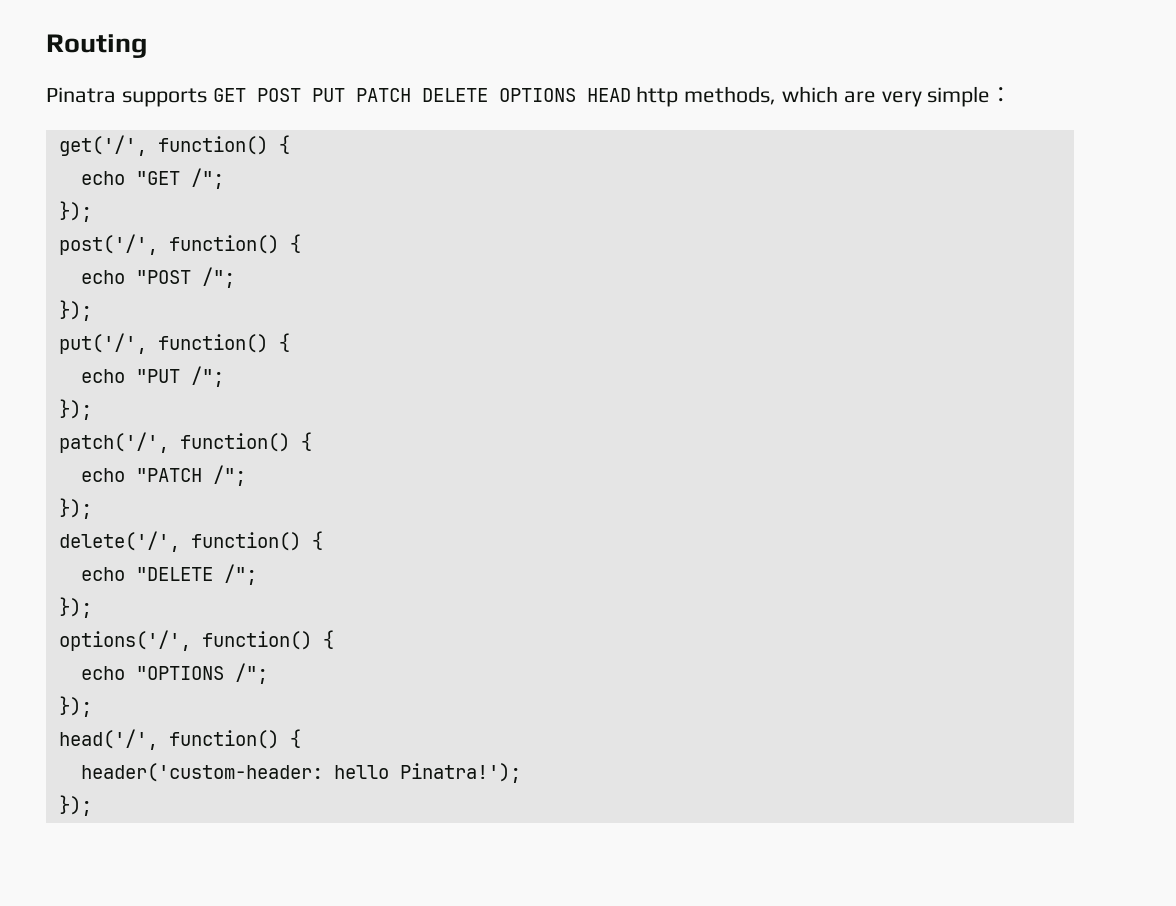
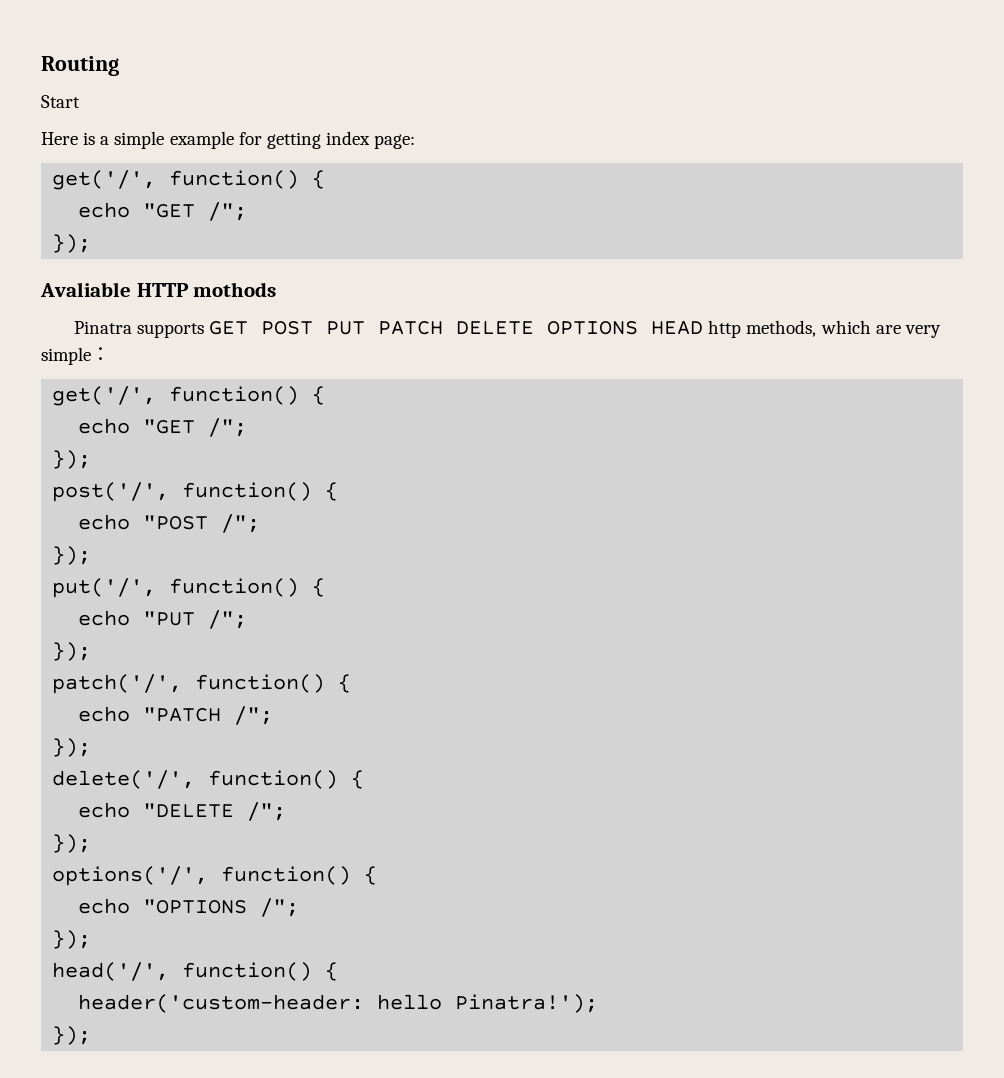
(147, 46) none -> [41,95,80,108] [41,131,416,149] [52,170,326,190] [78,202,248,221] [52,234,92,253] [40,282,277,297] // Start // Here is a simple example for getting index page: // get('/', function() { // echo "GET /"; // }); // Avaliable HTTP mothods

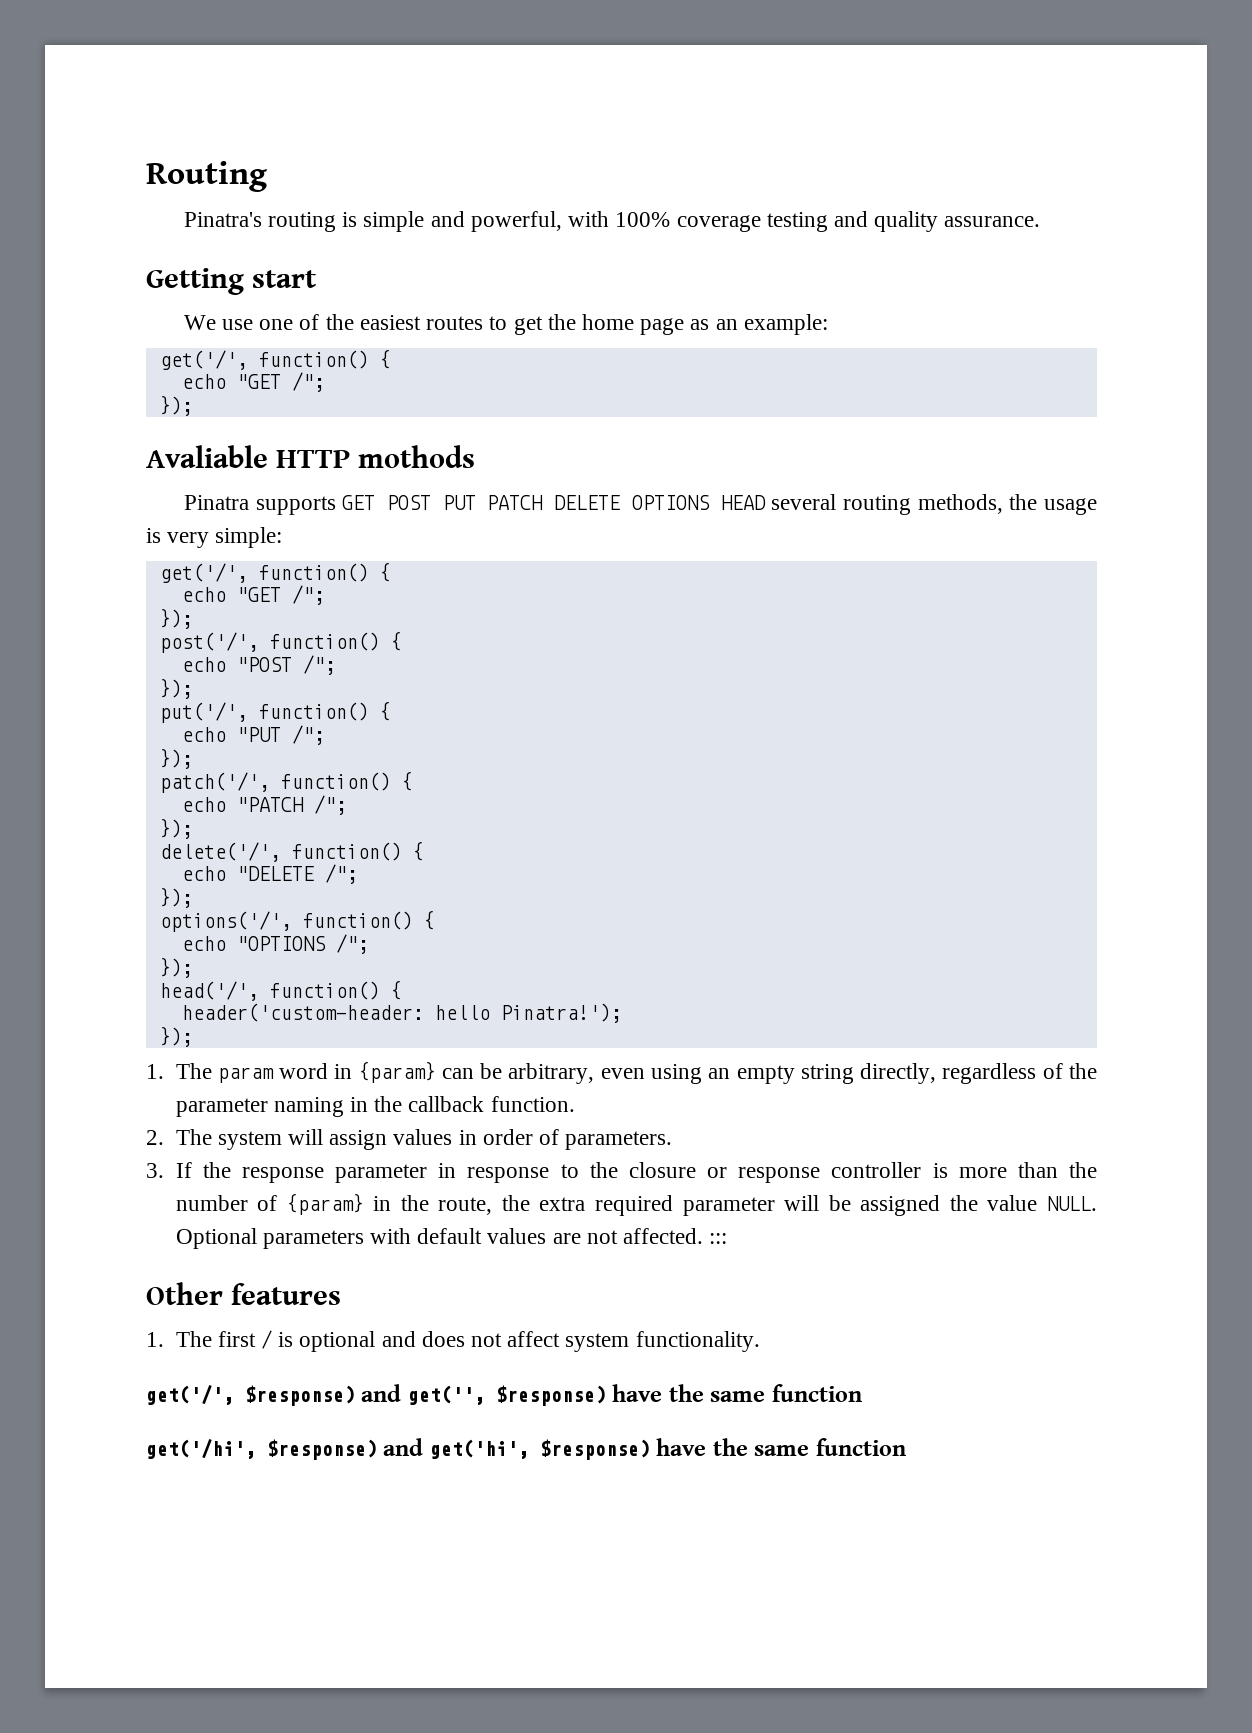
[41,95,80,108] [41,131,416,149] Start // Here is a simple example for getting index page: -> [183,211,1041,232] [146,268,318,295] [183,314,828,335] Pinatra's routing is simple and powerful, with 100% coverage testing and quality assurance. // Getting start // We use one of the easiest routes to get the home page as an example:
[708,320,941,338] [41,347,110,365] http methods, which are very simple： -> [771,494,1097,515] [146,527,283,548] several routing methods, the usage is very simple:
(92, 1035) none -> [146,1061,1097,1084] [175,1096,575,1117] [146,1129,673,1150] [146,1162,1098,1183] [175,1193,1097,1216] [175,1228,728,1249] [146,1282,342,1305] [146,1330,760,1352] [146,1384,862,1406] [146,1438,906,1460] // 1. The param word in {param} can be arbitrary, even using an empty string directly, regardless of the parameter naming in the callback function. // 2. The system will assign values in order of parameters. // 3. If the response parameter in response to the closure or response controller is more than the number of {param} in the route, the extra required parameter will be assigned the value NULL. Optional parameters with default values are not affected. ::: // Other features // 1. The first / is optional and does not affect system functionality. // get('/', $response) and get('', $response) have the same function // get('/hi', $response) and get('hi', $response) have the same function

